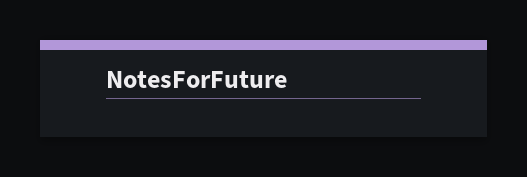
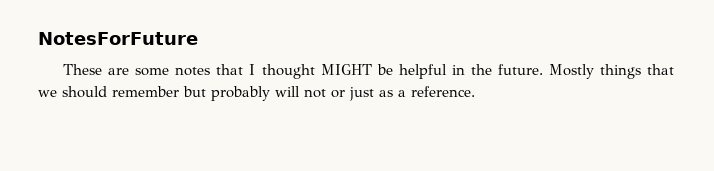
(287, 79) none -> [63,64,675,79] [38,86,475,101] // These are some notes that I thought MIGHT be helpful in the future. Mostly things that we should remember but probably will not or just as a reference.

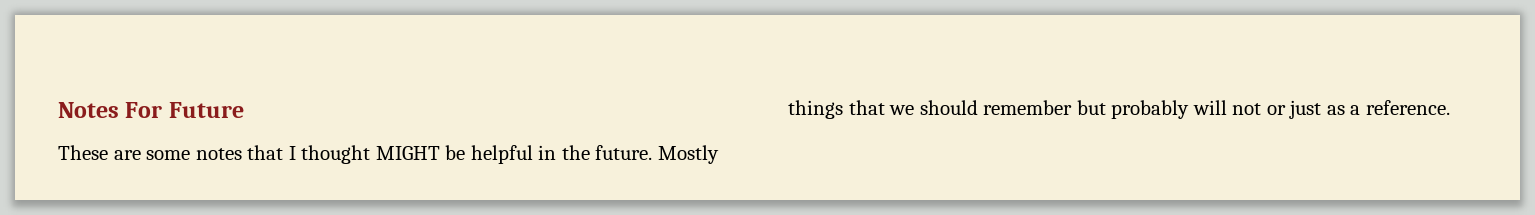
[38,32,198,45] NotesForFuture -> [58,102,244,118] Notes For Future

